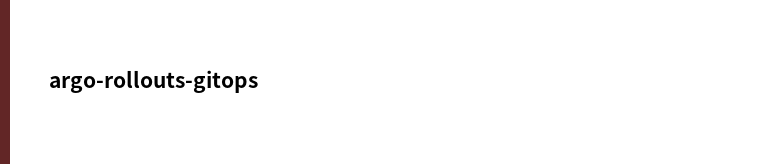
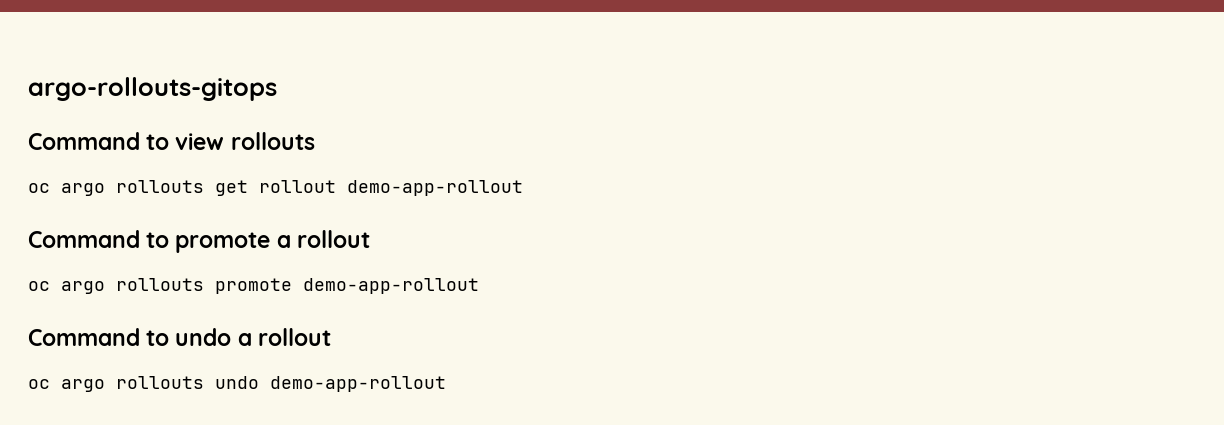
(258, 81) none -> [28,132,315,150] [28,180,523,196] [28,230,370,253] [28,278,479,294] [28,328,331,346] [28,376,446,392] // Command to view rollouts // oc argo rollouts get rollout demo-app-rollout // Command to promote a rollout // oc argo rollouts promote demo-app-rollout // Command to undo a rollout // oc argo rollouts undo demo-app-rollout

